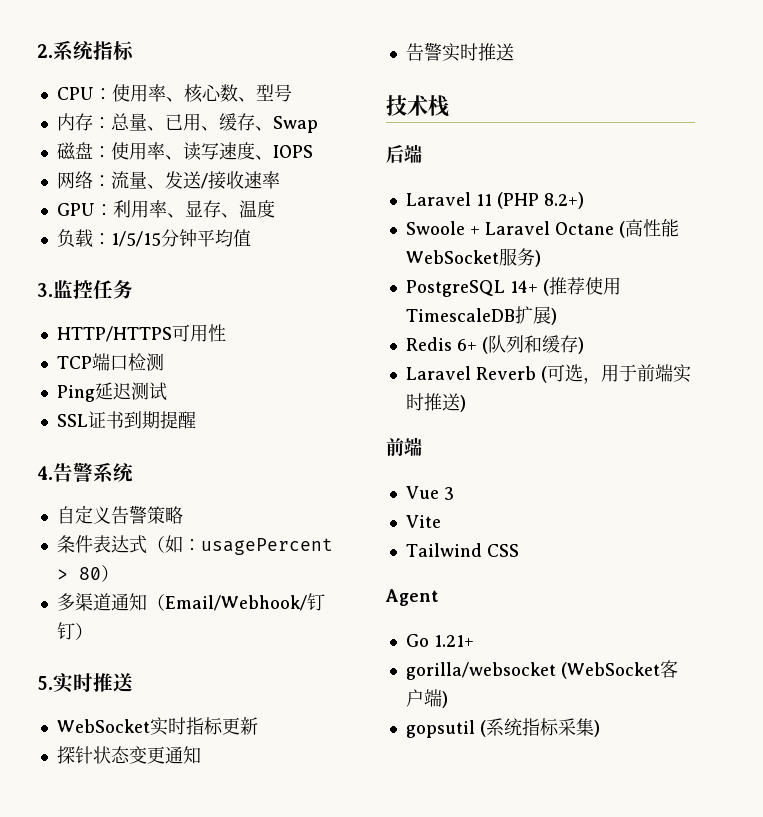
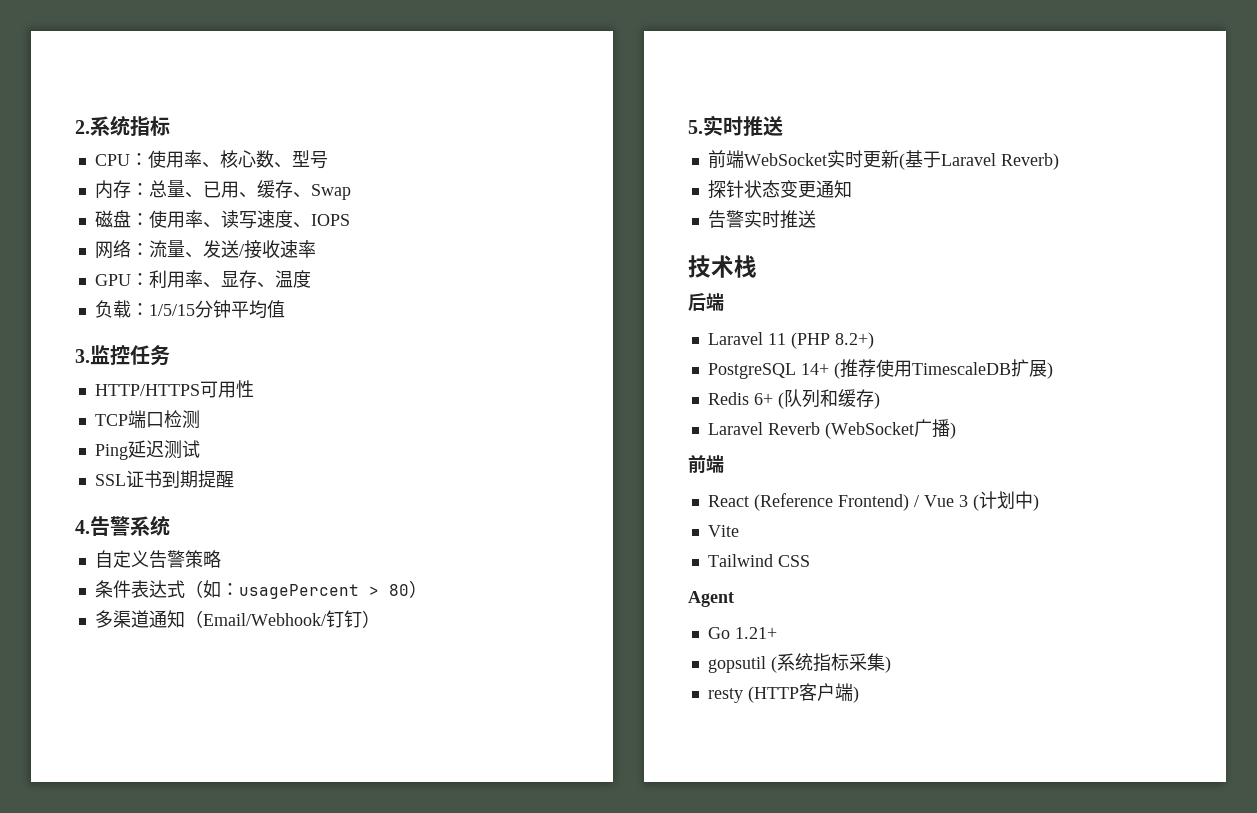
(133, 682) none -> [707,150,744,168] 前端
[185,717,223,735] 指标 -> (863, 159) none
(258, 726) none -> [898,150,1059,170] (基于Laravel Reverb)
[405,219,679,238] [405,248,541,267] // Swoole + Laravel Octane (高性能WebSocket服务) -> (874, 340) none
[540,364,691,384] [405,393,466,412] [386,437,422,456] (可选，用于前端实时推送) // 前端 // -> [824,419,956,439] [688,455,724,474] [707,493,919,511] (WebSocket广播) // 前端 // React (Reference Frontend) /
(454, 493) none -> [972,491,1039,511] (计划中)
[405,660,678,680] [405,689,448,708] // gorilla/websocket (WebSocket客户端) -> (777, 633) none
(600, 728) none -> [707,683,859,703] // resty (HTTP客户端)

